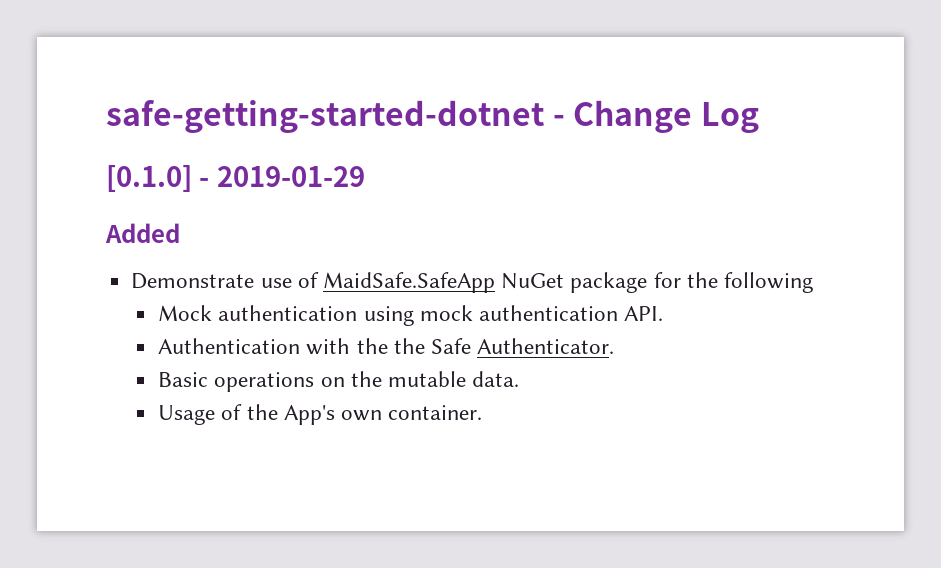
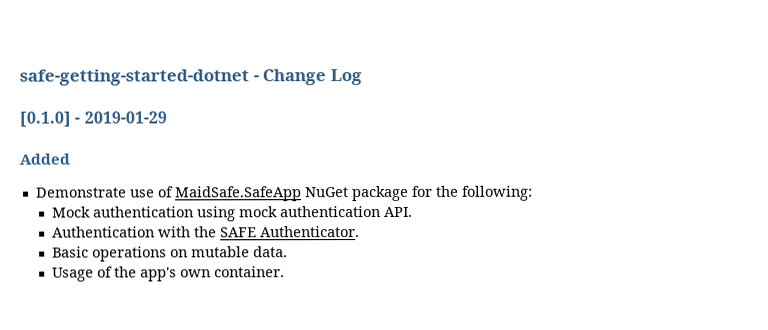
[723,272,813,293] following -> [461,185,533,201] following:
[393,338,472,354] the Safe -> [220,227,258,238] SAFE
[350,371,382,387] the -> (189, 253) none
[283,405,335,425] App's -> [140,267,178,282] app's

